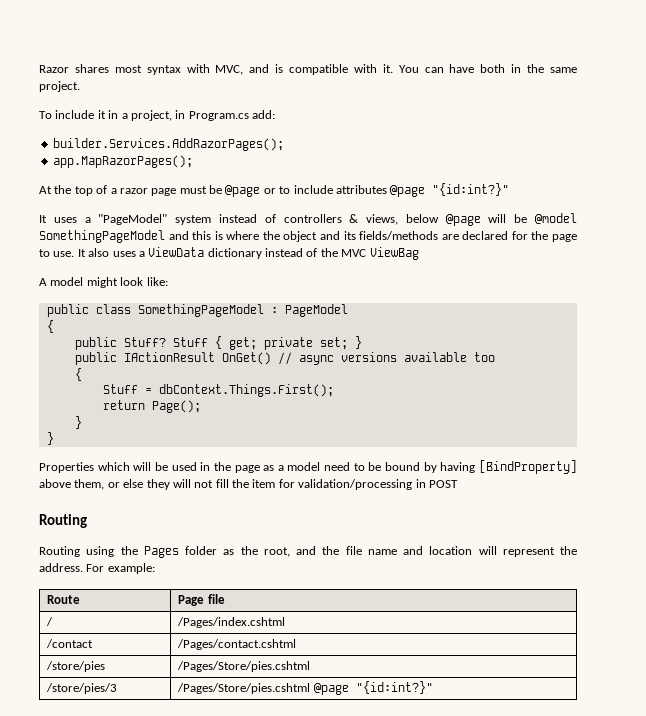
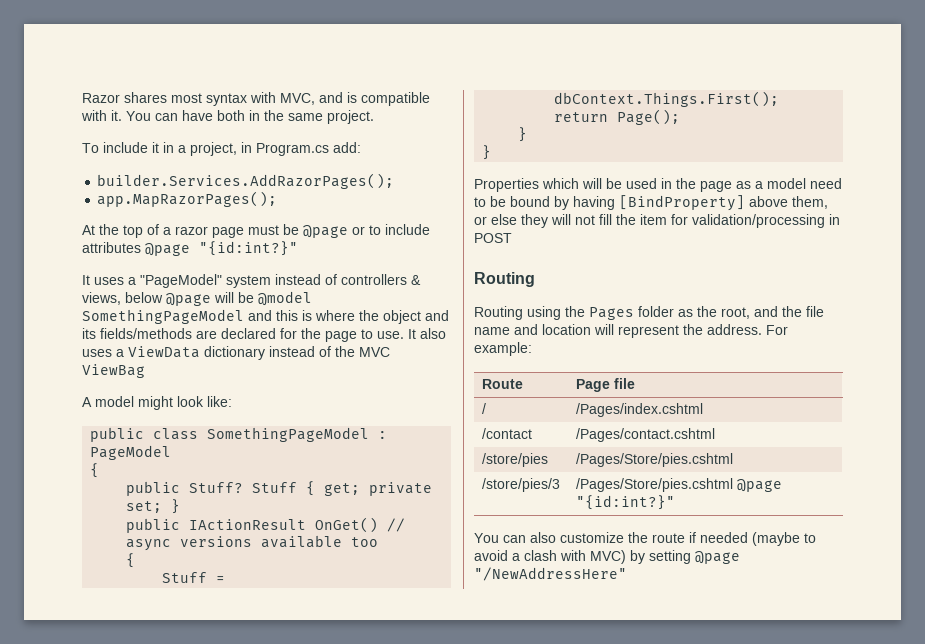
(433, 687) none -> [474,532,816,546] [474,550,740,564] [474,567,627,581] // You can also customize the route if needed (maybe to avoid a clash with MVC) by setting @page "/NewAddressHere"

